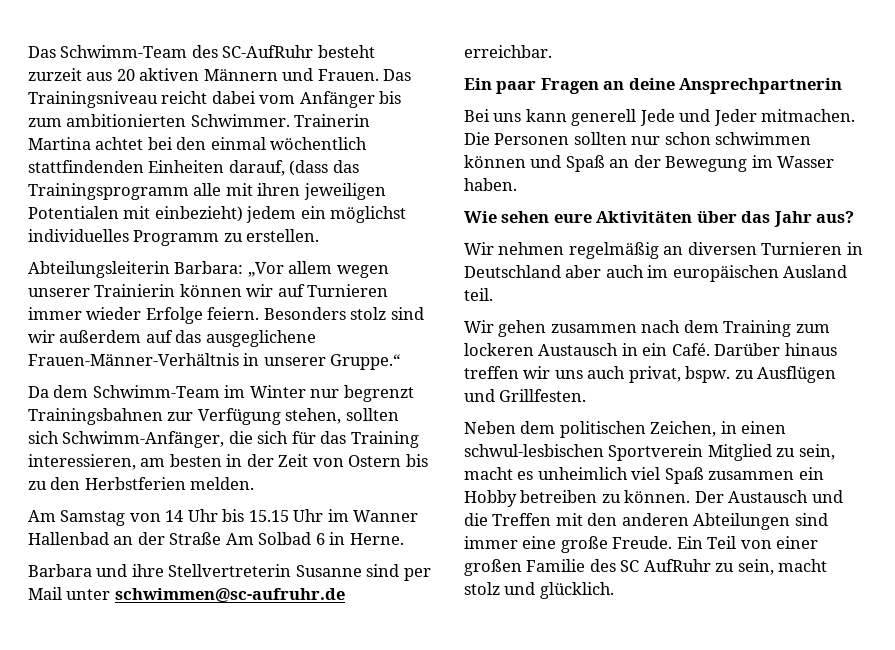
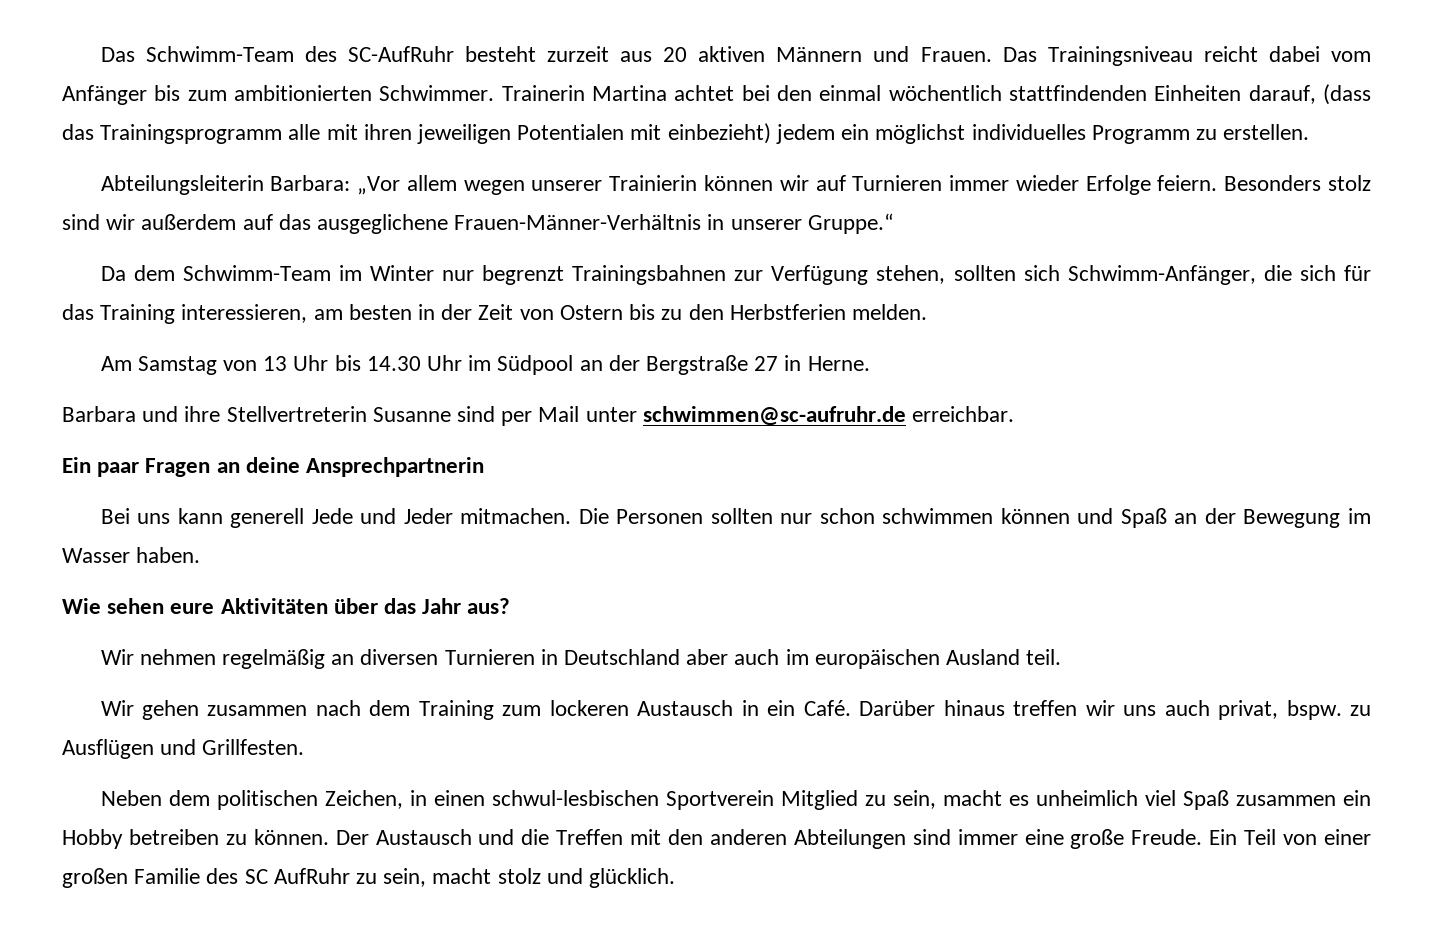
[165,510,184,522] 14 -> [263,356,288,371] 13
[248,510,289,522] 15.15 -> [366,356,421,371] 14.30
[353,510,419,522] [28,532,325,545] Wanner Hallenbad an der Straße Am Solbad 6 -> [497,355,779,375] Südpool an der Bergstraße 27

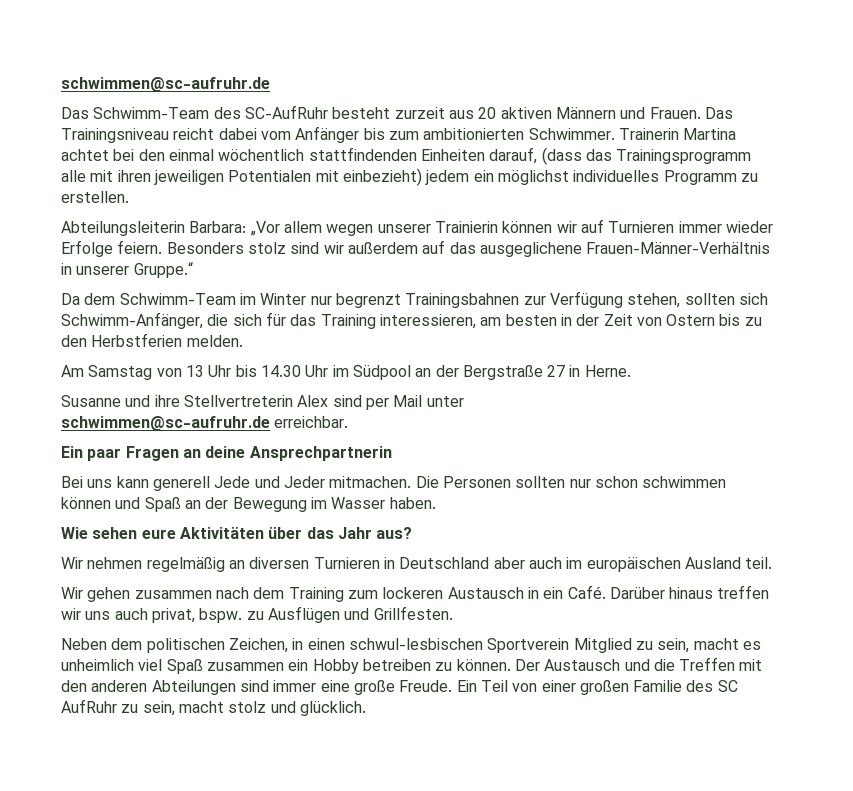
(100, 54) none -> [61,77,270,92] schwimmen@sc-aufruhr.de //
[62,406,136,422] Barbara -> [61,395,121,407] Susanne
[372,407,451,422] Susanne -> [297,395,329,407] Alex
(637, 414) none -> (464, 401) //

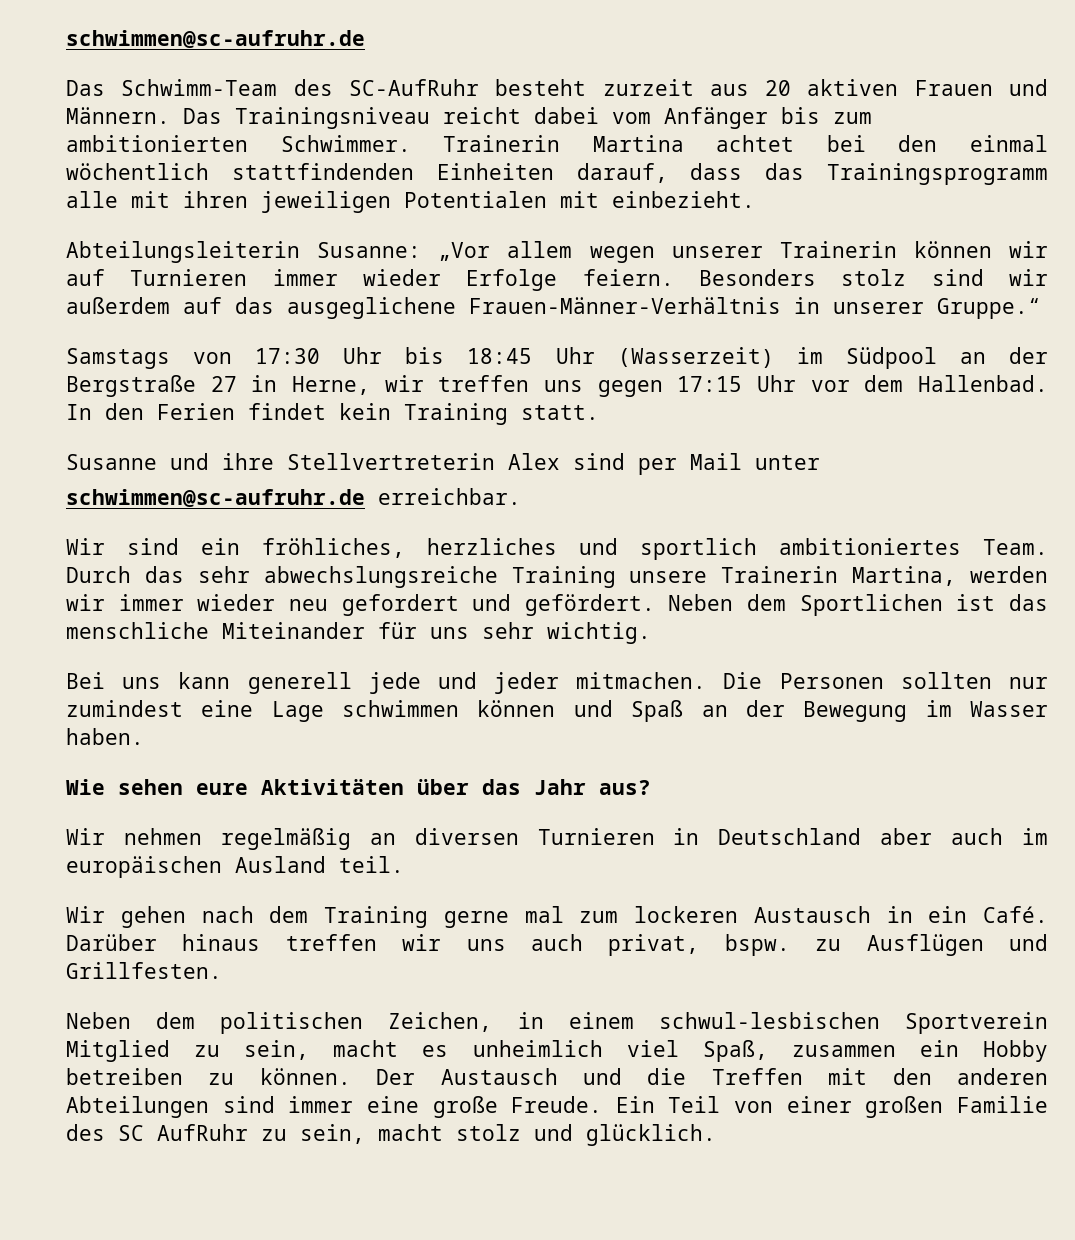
[555,107,701,119] Männern und Frauen. -> [914,79,1048,96] [66,107,170,124] Frauen und Männern.
[541,147,582,165] (dass -> [690,163,743,180] dass
[342,168,758,186] [61,191,129,203] einbezieht) jedem ein möglichst individuelles Programm zu erstellen. -> [612,191,755,208] einbezieht.
[189,221,247,233] Barbara: -> [317,242,422,258] Susanne:
[434,221,498,233] Trainierin -> [779,241,897,258] Trainerin
[61,291,768,308] [61,312,762,329] [61,333,243,347] [61,365,329,380] Da dem Schwimm-Team im Winter nur begrenzt Trainingsbahnen zur Verfügung stehen, sollten sich Schwimm-Anfänger, die sich für das Training interessieren, am besten in der Zeit von Ostern bis zu den Herbstferien melden. // Am Samstag von 13 Uhr bis 14.30 Uhr -> [66,347,774,369] Samstags von 17:30 Uhr bis 18:45 Uhr (Wasserzeit)
[584,365,631,377] Herne. -> [292,375,1048,397] [66,403,599,425] Herne, wir treffen uns gegen 17:15 Uhr vor dem Hallenbad. In den Ferien findet kein Training statt.
[61,446,392,461] Ein paar Fragen an deine Ansprechpartnerin -> [66,538,1048,560] [66,566,1048,588] [66,594,1048,616] [66,622,651,644] Wir sind ein fröhliches, herzliches und sportlich ambitioniertes Team. Durch das sehr abwechslungsreiche Training unsere Trainerin Martina, werden wir immer wieder neu gefordert und gefördert. Neben dem Sportlichen ist das menschliche Miteinander für uns sehr wichtig.
[214,476,325,488] Jede und Jeder -> [368,672,560,694] jede und jeder
[594,476,638,488] schon -> [66,700,324,722] zumindest eine Lage
[134,590,212,599] zusammen -> (186, 917) none
(344, 594) none -> [443,906,564,928] gerne mal
[307,638,345,650] einen -> [568,1012,634,1029] einem
[166,659,203,674] Spaß -> [702,1040,768,1062] Spaß,

